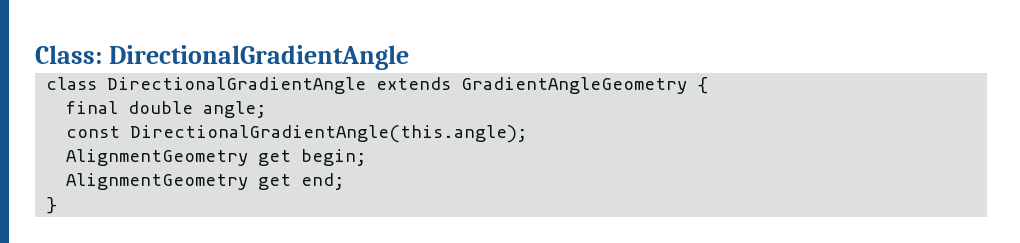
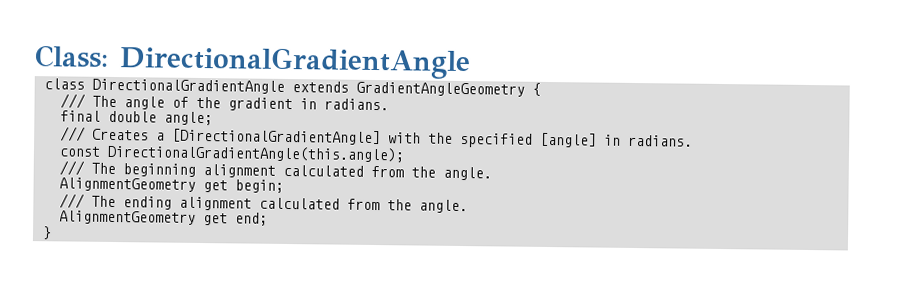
[66,101,267,118] [66,125,528,143] [66,149,367,166] final double angle; // const DirectionalGradientAngle(this.angle); // AlignmentGeometry get begin; -> [59,93,389,112] [59,110,213,126] [59,126,693,148] [58,144,405,163] [58,160,492,181] [58,177,284,193] [58,193,468,214] /// The angle of the gradient in radians. // final double angle; // /// Creates a [DirectionalGradientAngle] with the specified [angle] in radians. // const DirectionalGradientAngle(this.angle); // /// The beginning alignment calculated from the angle. // AlignmentGeometry get begin; // /// The ending alignment calculated from the angle.

